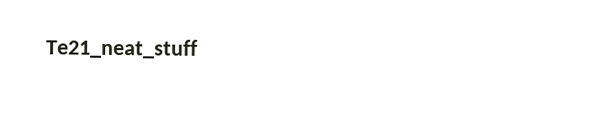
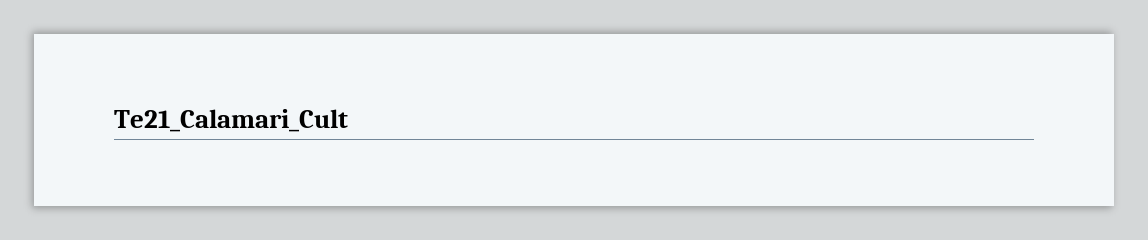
[46,38,198,59] Te21_neat_stuff -> [114,109,348,132] Te21_Calamari_Cult

